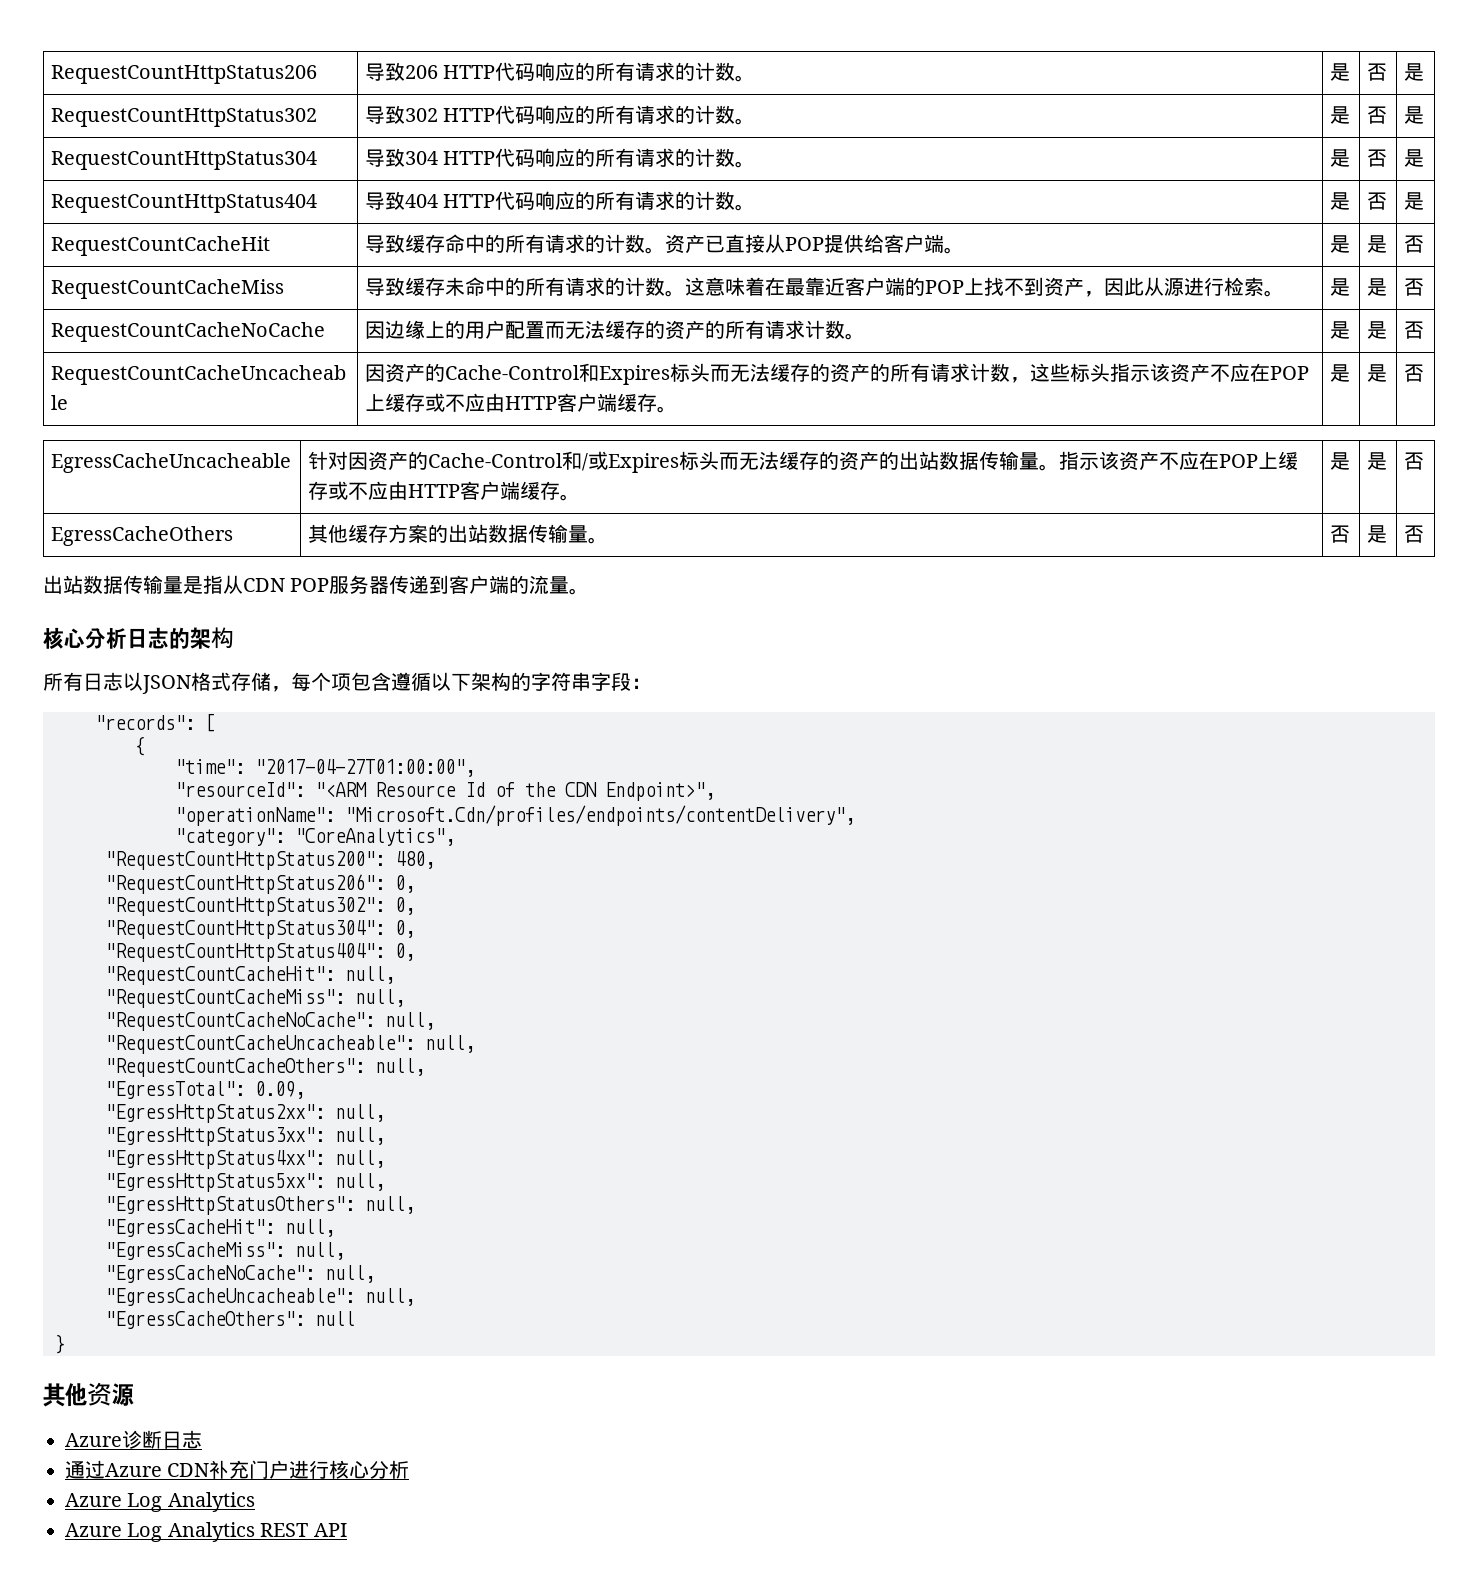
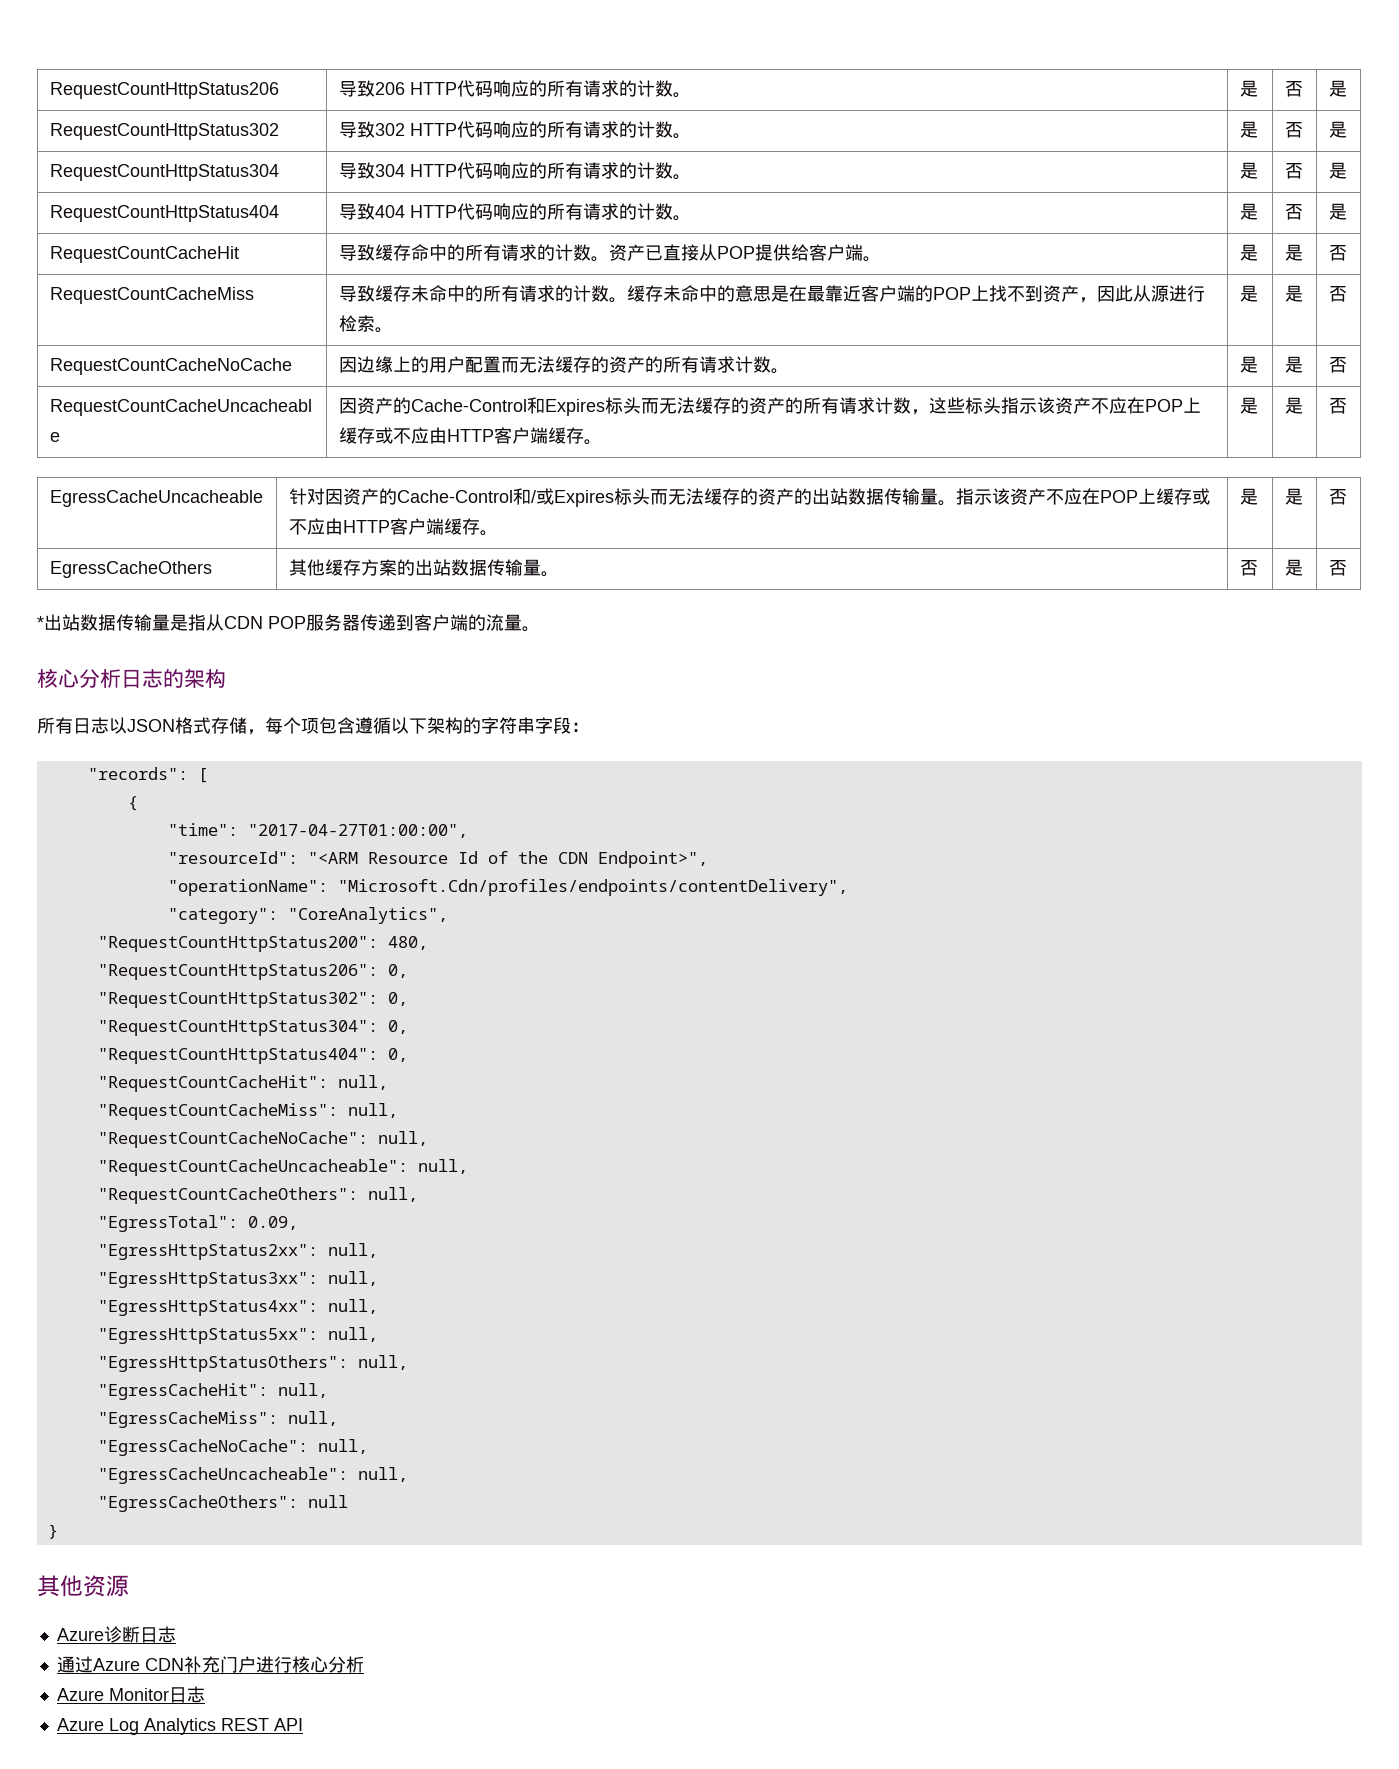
[685,277,766,296] 这意味着 -> [626,285,789,302] 缓存未命中的意思是
(1425, 534) none -> [37,616,44,629] *
[127,1492,255,1512] Log Analytics -> [108,1686,205,1703] Monitor日志

